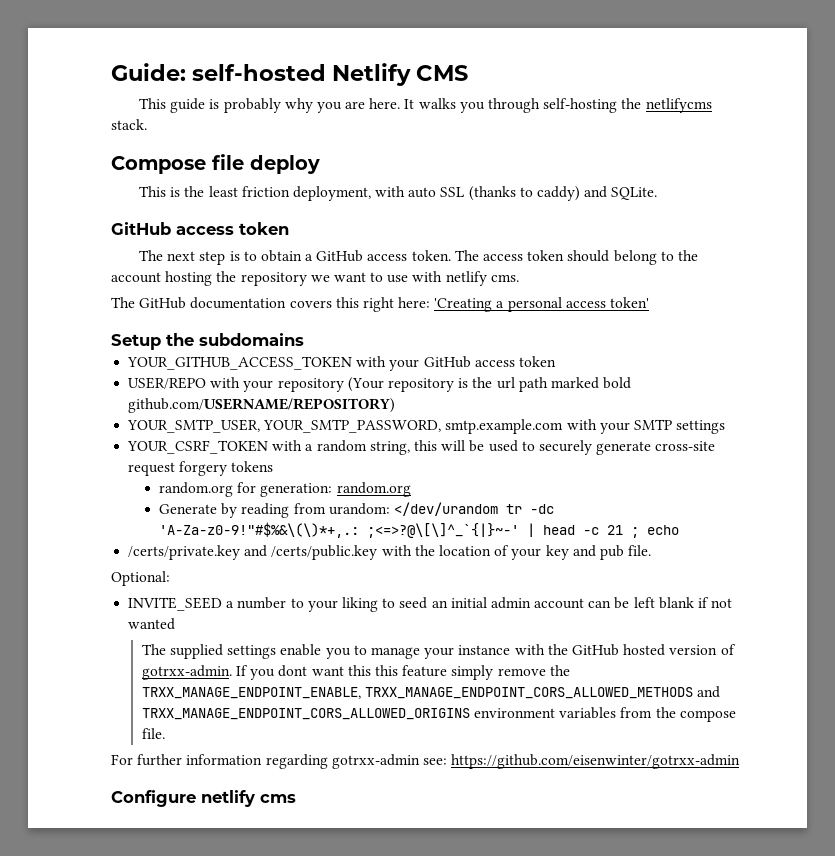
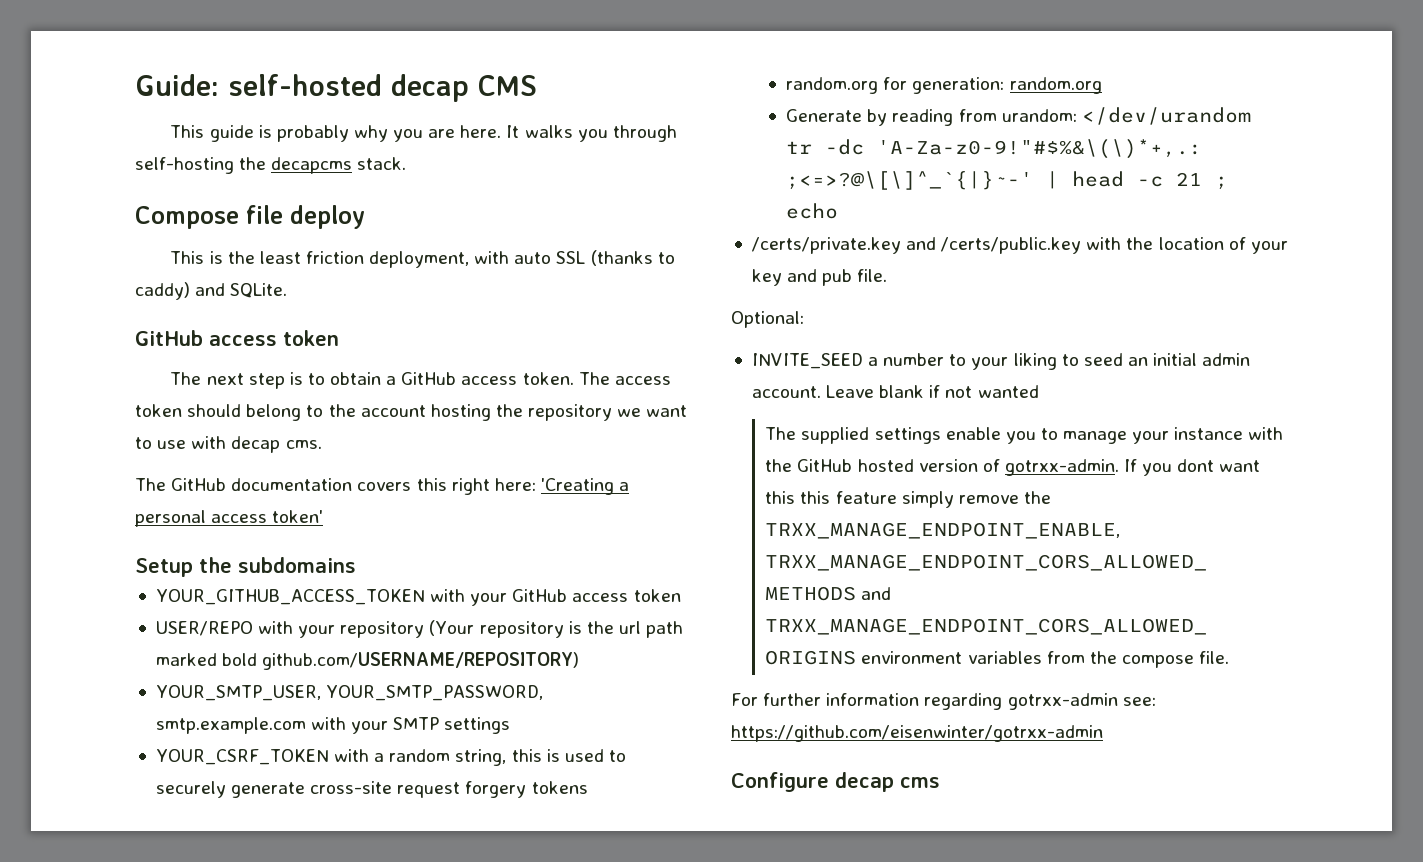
[332,63,412,86] Netlify -> [391,74,469,102] decap
[645,98,712,113] netlifycms -> [271,157,353,174] decapcms
[445,271,487,286] netlify -> [231,436,281,453] decap
[441,440,485,452] will be -> [546,749,560,762] is
[534,597,655,609] account can be left -> [751,385,875,398] account. Leave
[201,790,255,807] netlify -> [835,772,894,792] decap

